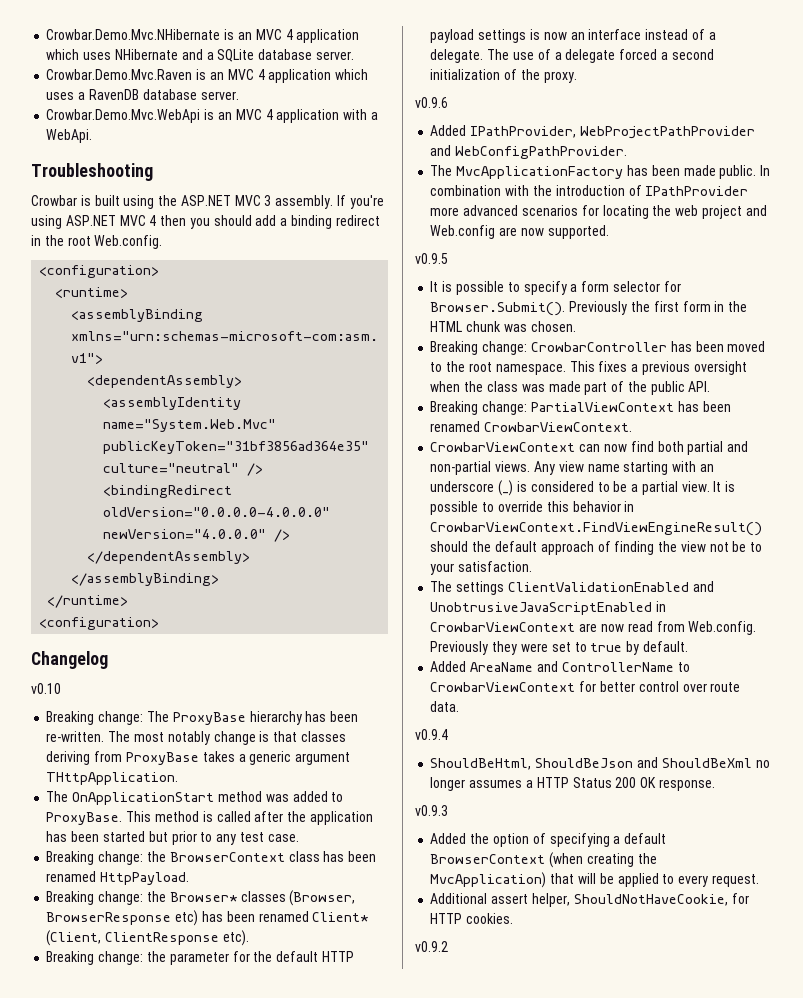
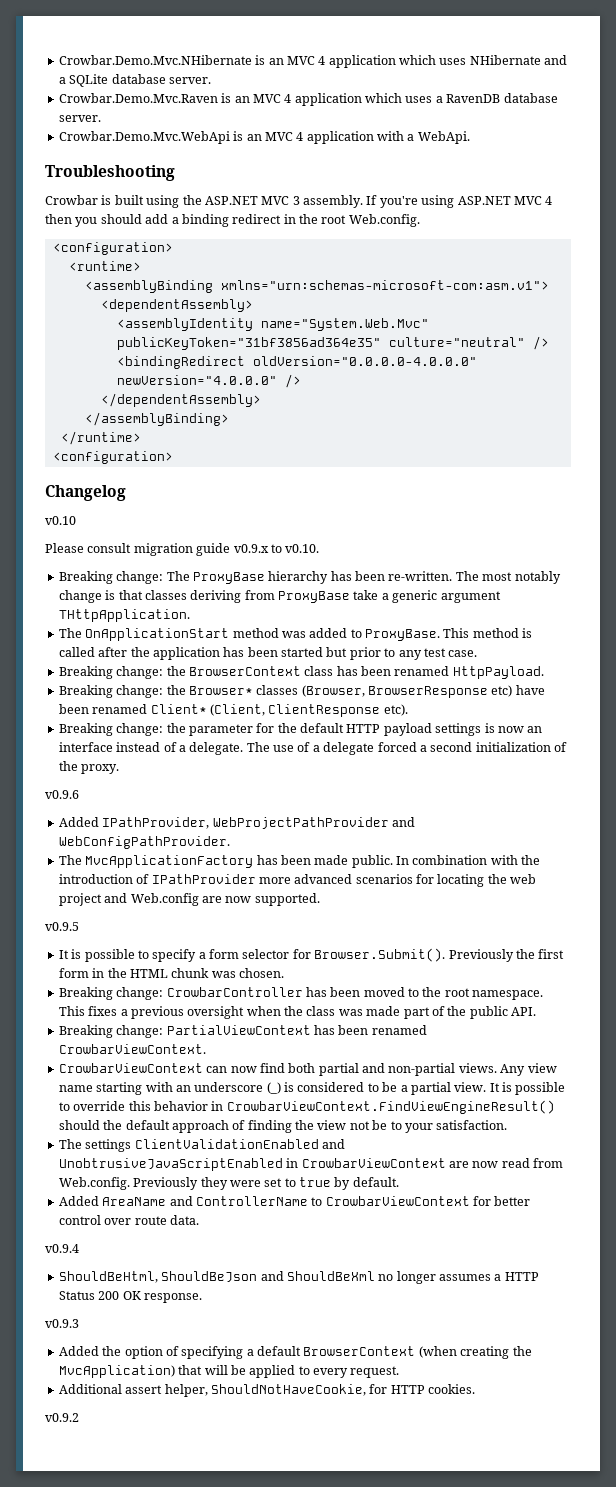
(61, 688) none -> [45,543,320,556] // Please consult migration guide v0.9.x to v0.10.
[202,751,235,762] takes -> [353,590,379,600] take
[201,911,223,922] has -> [515,685,545,695] have

